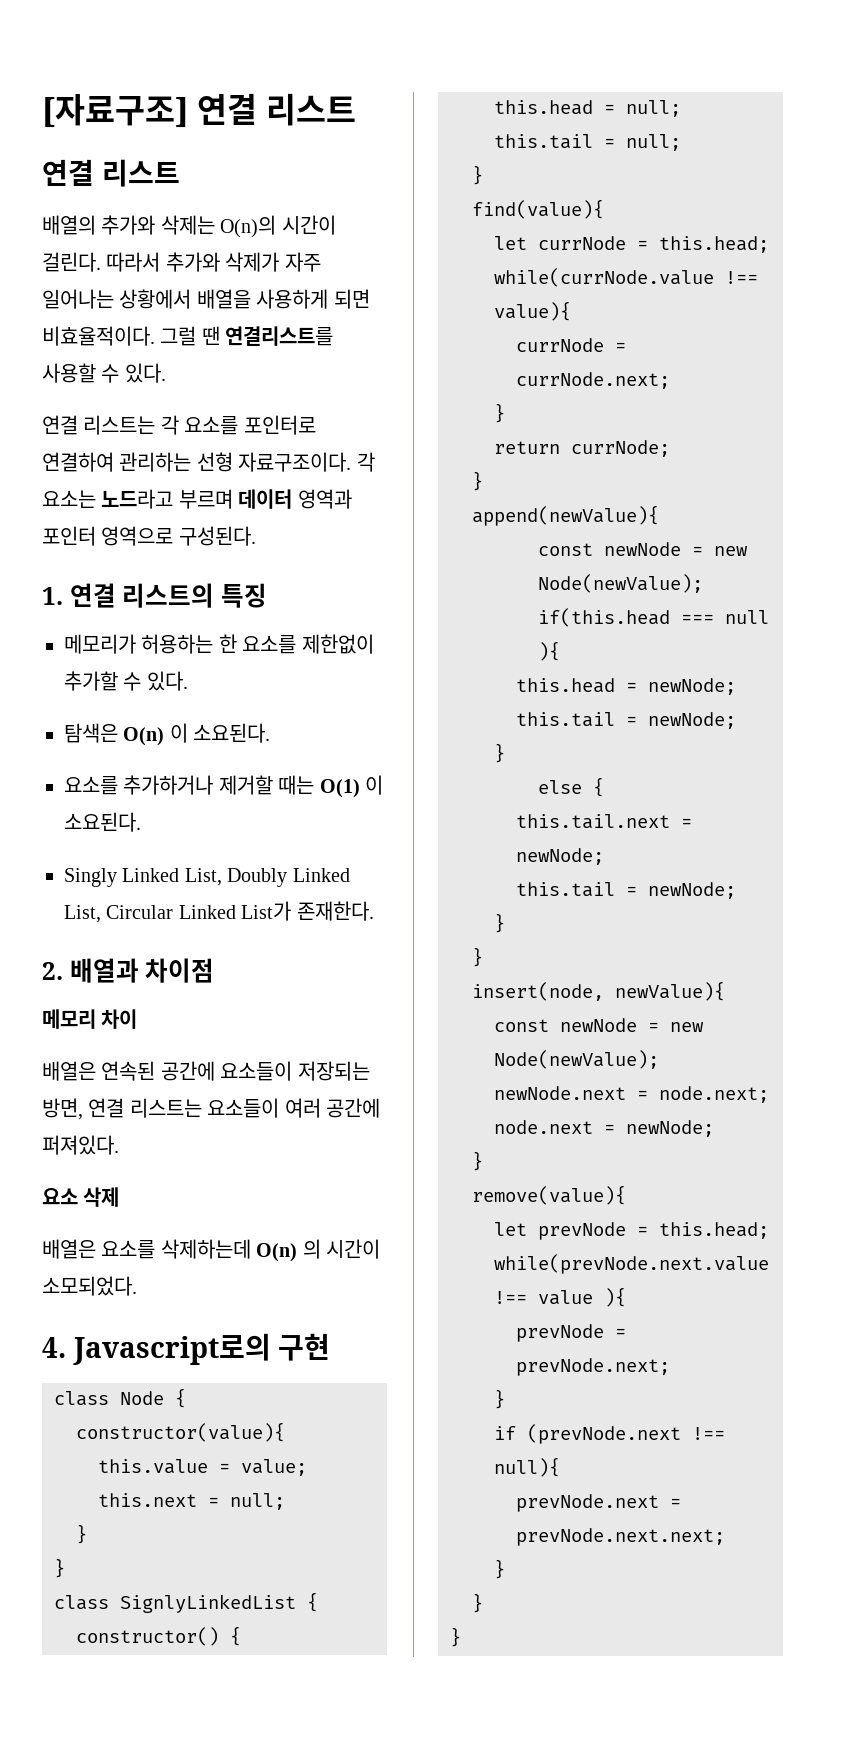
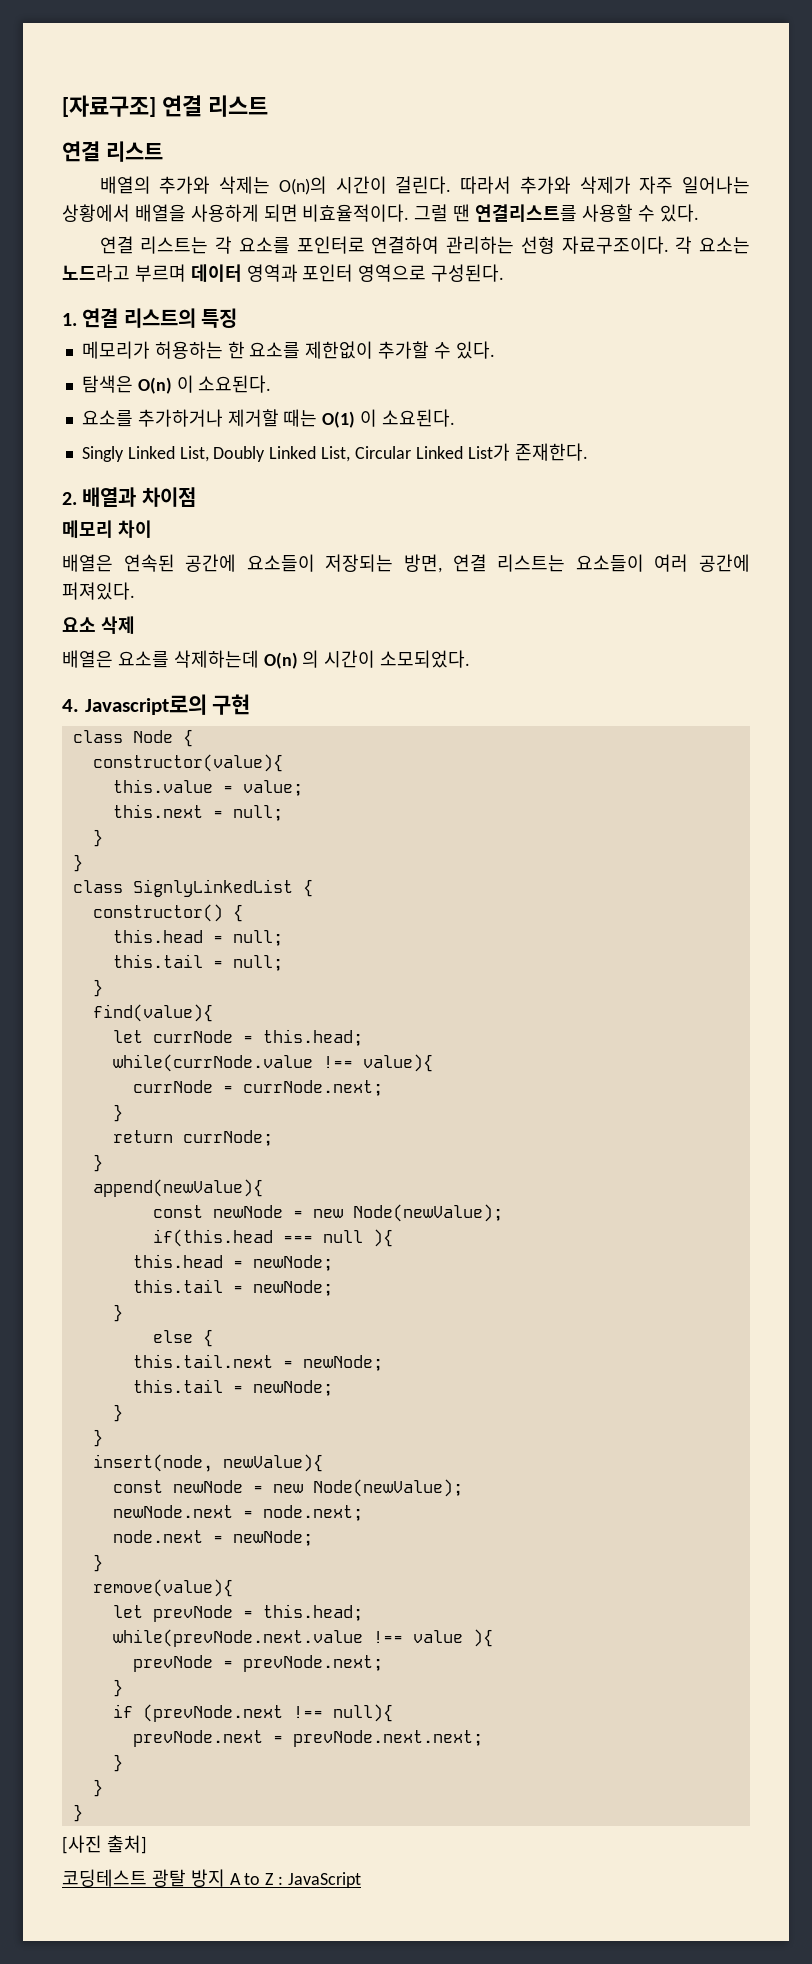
(461, 1637) none -> [62,1835,147,1854] [62,1869,362,1888] // [사진 출처] // 코딩테스트 광탈 방지 A to Z : JavaScript

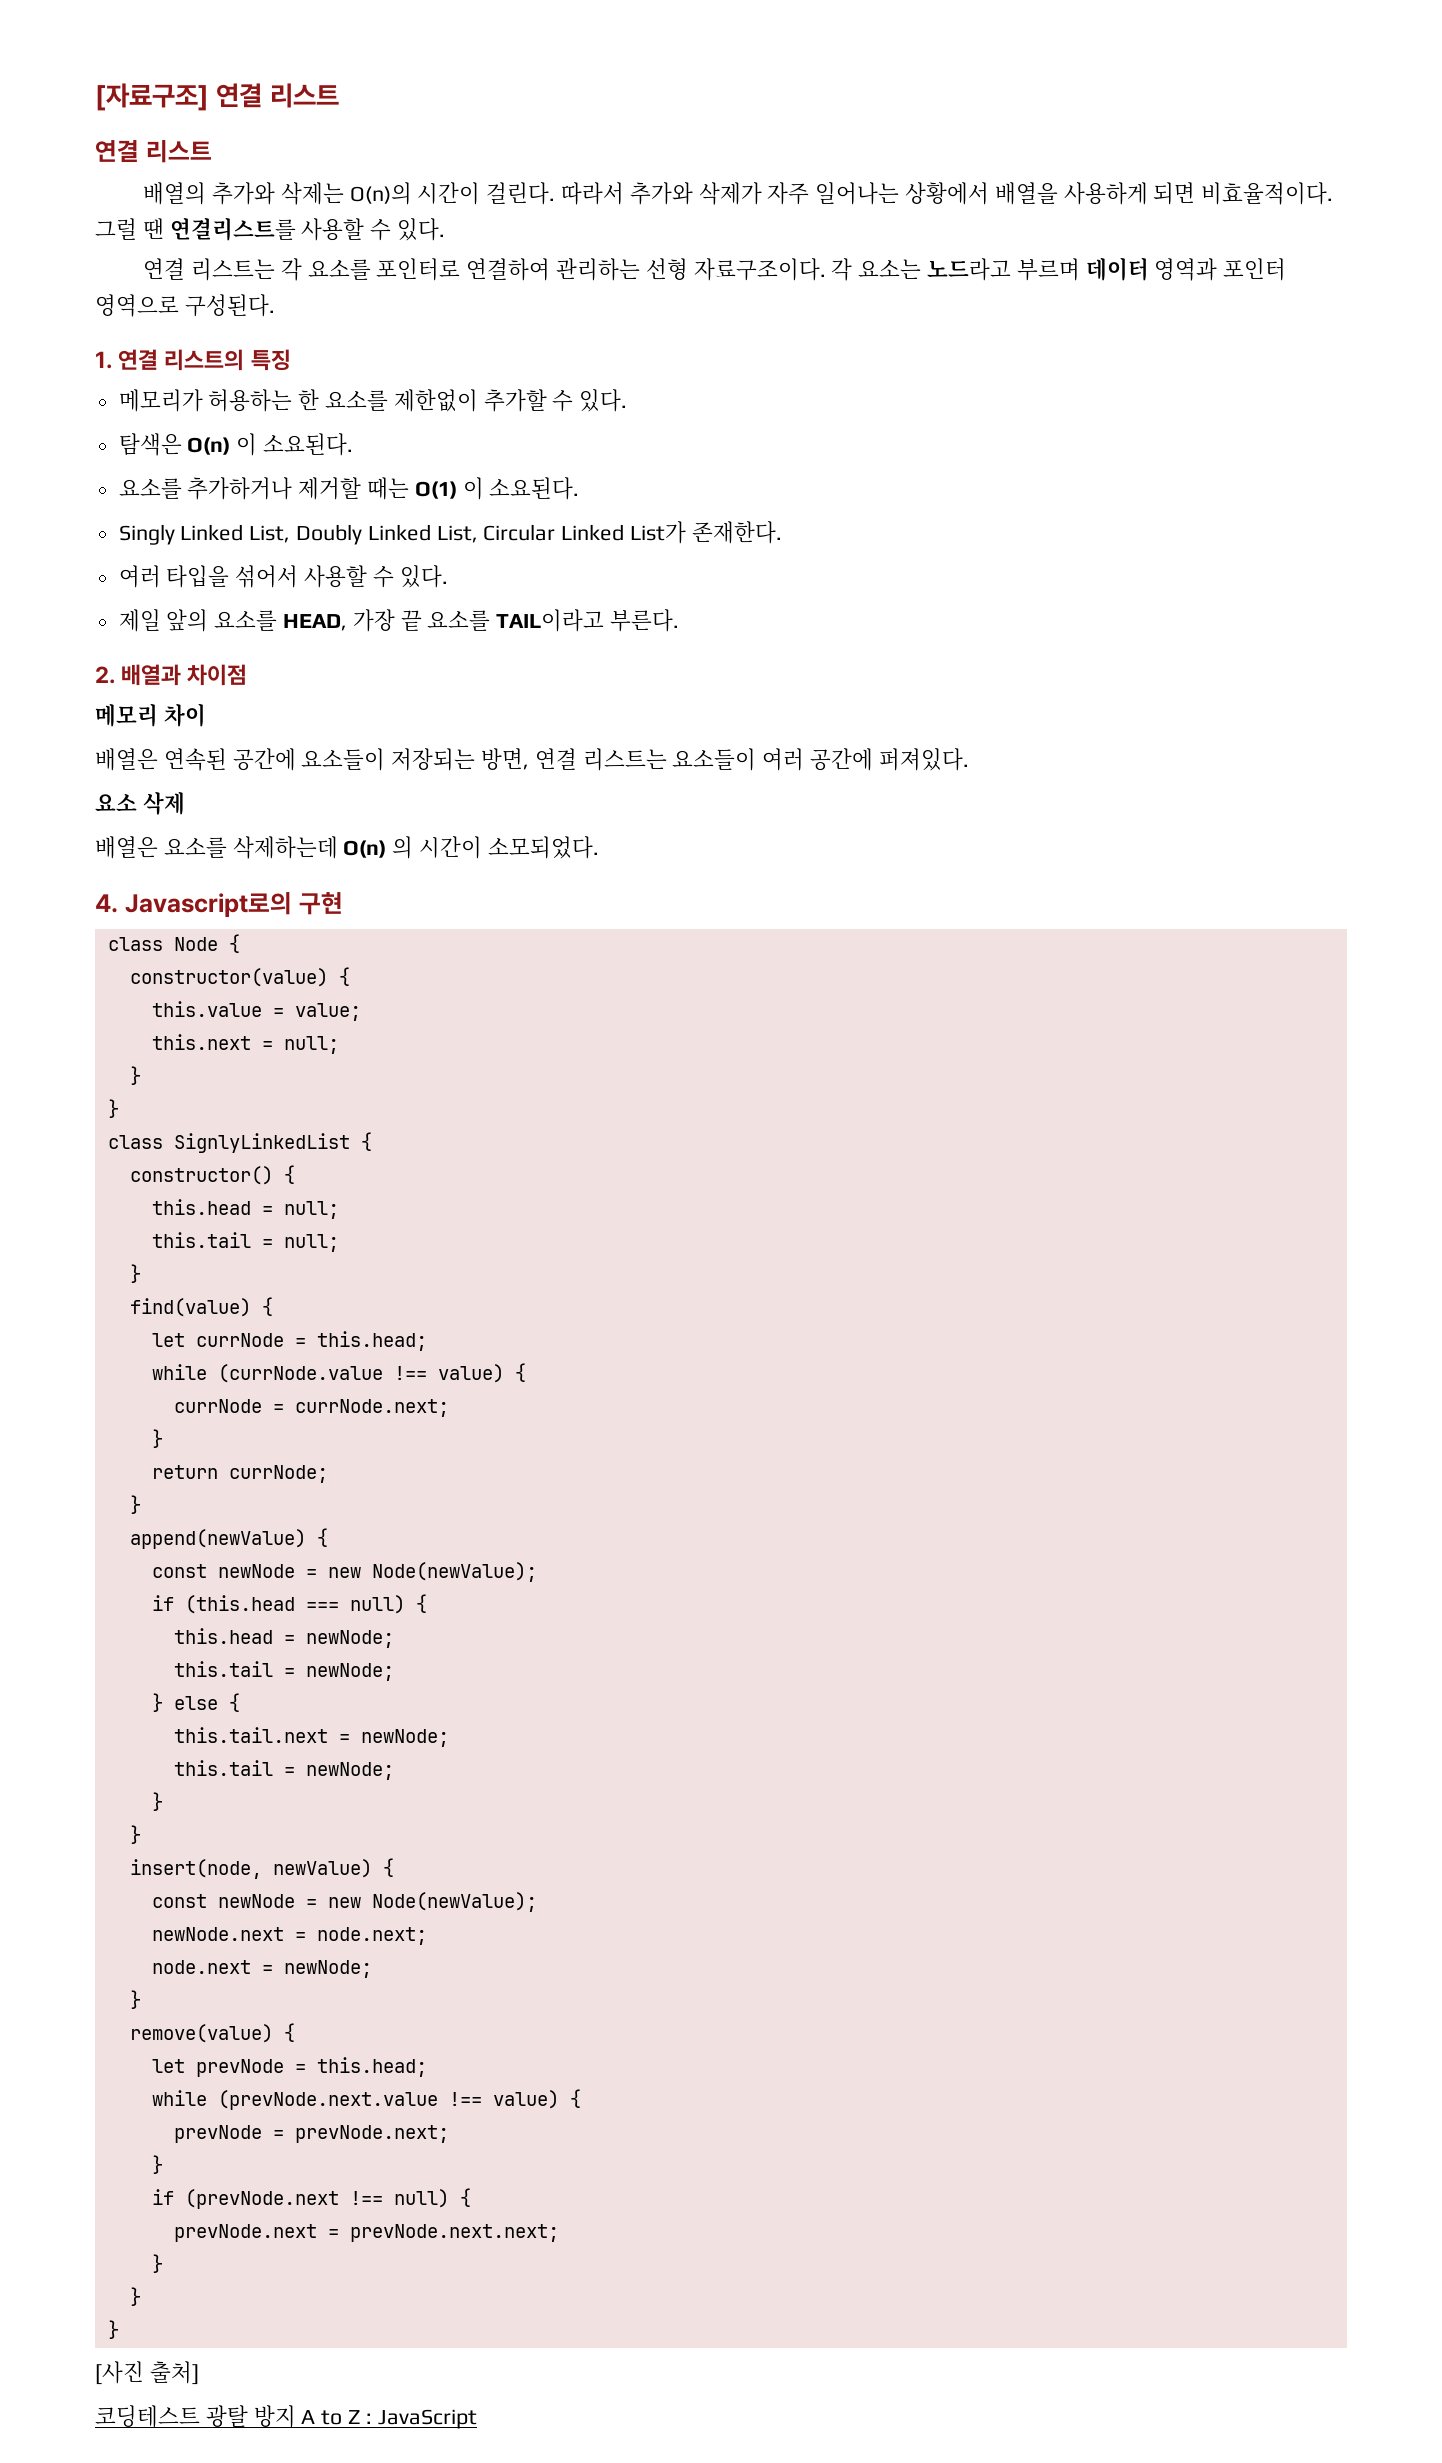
(588, 452) none -> [118,565,448,588] [118,609,680,632] // 여러 타입을 섞어서 사용할 수 있다. // 제일 앞의 요소를 HEAD, 가장 끝 요소를 TAIL이라고 부른다.
[92,754,283,772] constructor(value){ -> [129,967,350,987] constructor(value) {
[92,1004,213,1022] find(value){ -> [129,1297,273,1317] find(value) {
[112,1054,433,1072] while(currNode.value !== value){ -> [151,1363,526,1383] while (currNode.value !== value) {
[92,1179,263,1197] [152,1204,503,1222] [152,1229,393,1247] append(newValue){ // const newNode = new Node(newValue); // if(this.head === null ){ -> [129,1528,328,1549] [151,1562,537,1582] [151,1594,427,1614] append(newValue) { // const newNode = new Node(newValue); // if (this.head === null) {
(123, 1313) // -> (163, 1702) none
[222,1454,323,1472] newValue){ -> [272,1858,394,1878] newValue) {
[92,1579,233,1597] remove(value){ -> [129,2023,295,2043] remove(value) {
[112,1629,493,1647] while(prevNode.next.value !== value ){ -> [151,2089,581,2110] while (prevNode.next.value !== value) {
[332,1704,393,1722] null){ -> [393,2188,471,2208] null) {

